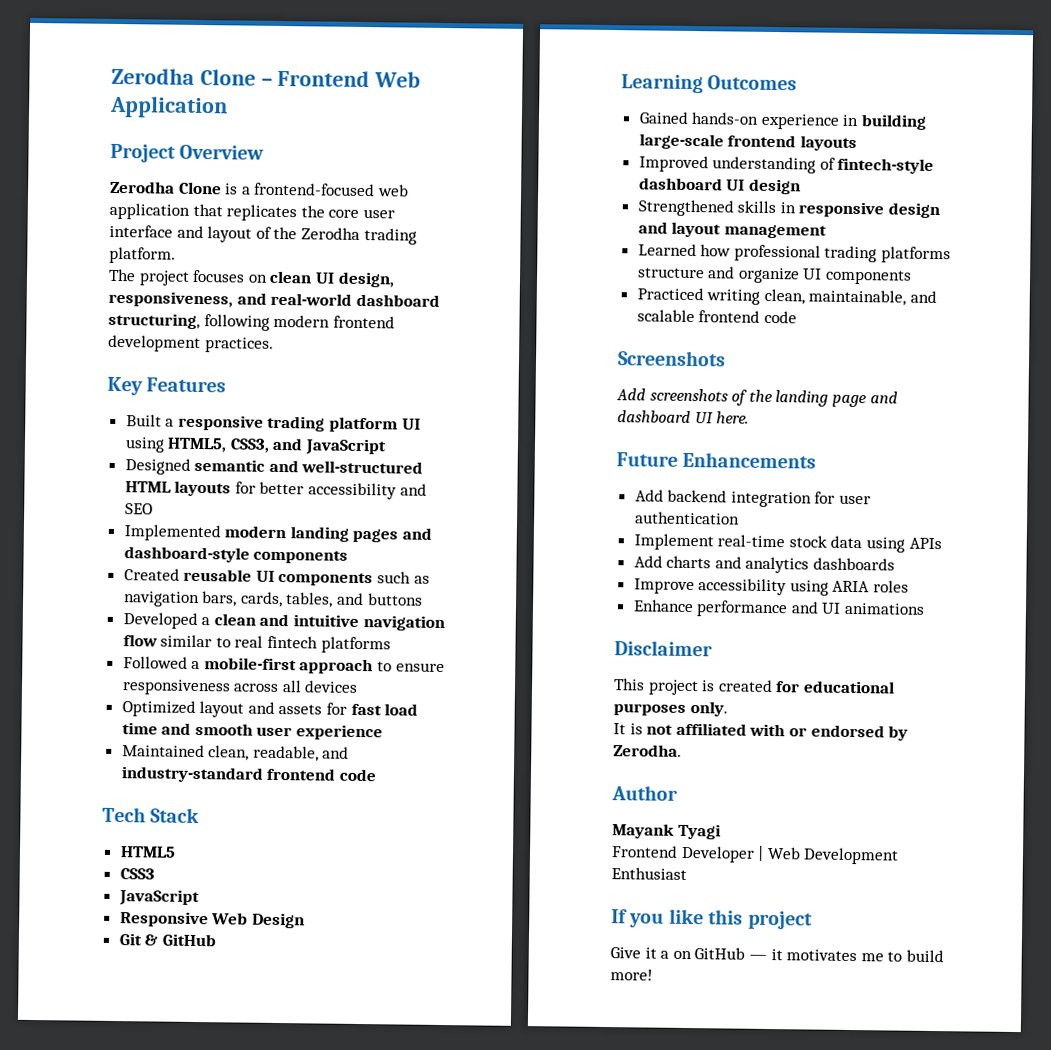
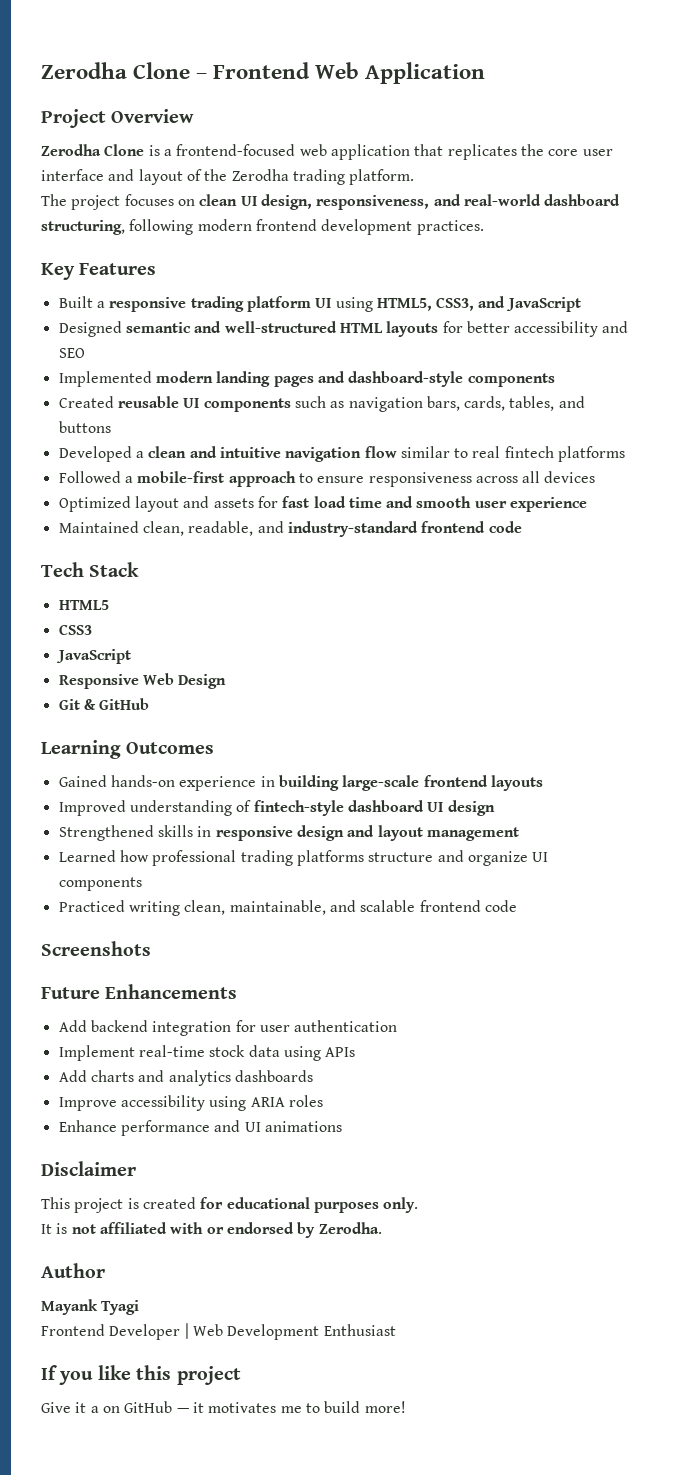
[616,388,898,408] [617,410,750,424] // Add screenshots of the landing page and dashboard UI here. -> (151, 948) none

